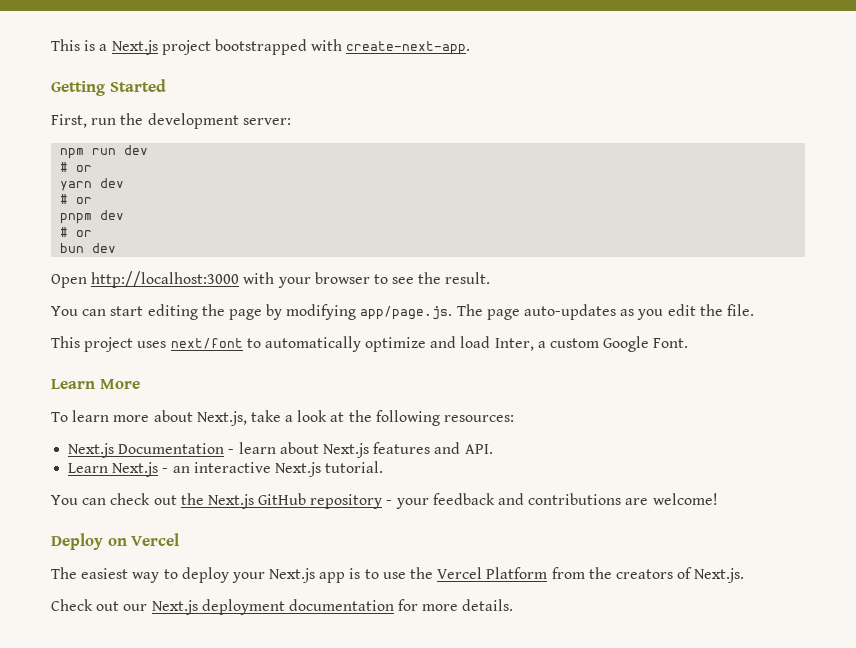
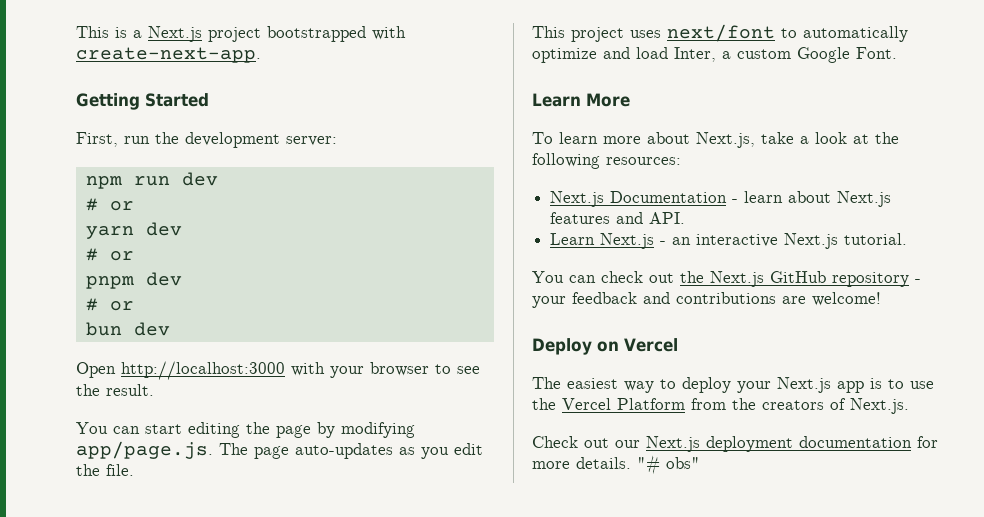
(514, 605) none -> [637,455,700,475] "# obs"

